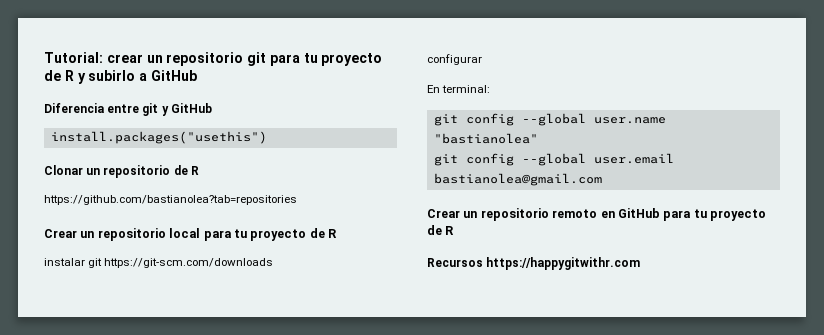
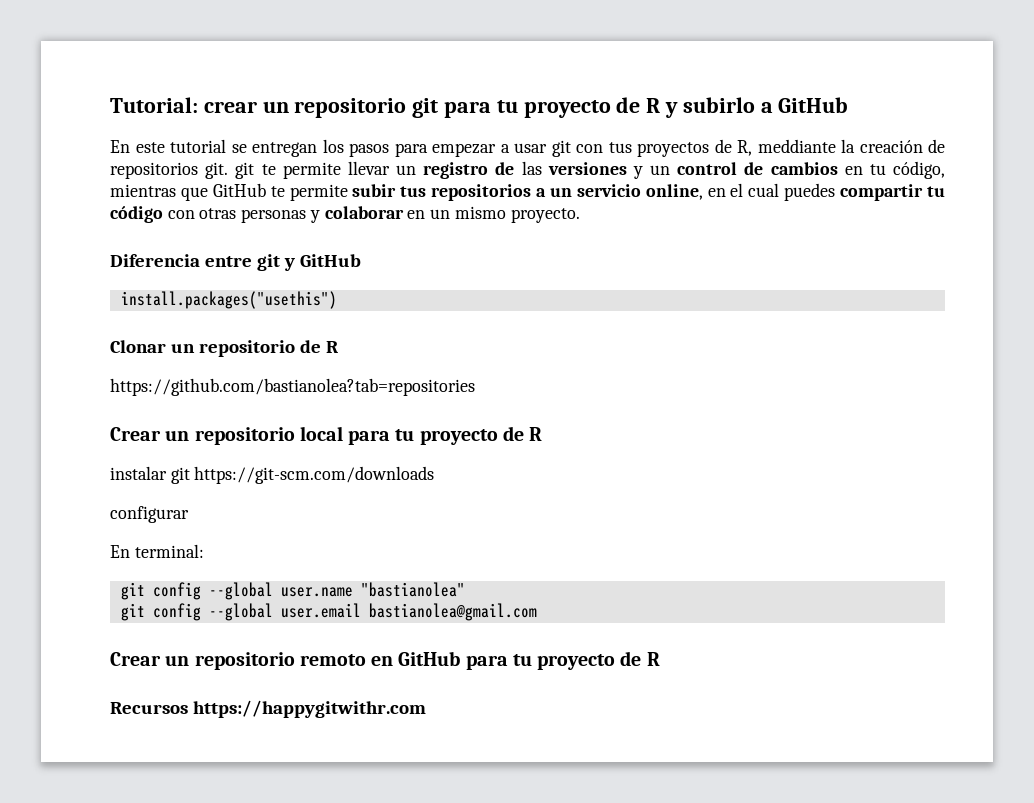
(197, 75) none -> [110,139,945,157] [110,161,945,179] [110,183,945,201] [110,206,580,223] // En este tutorial se entregan los pasos para empezar a usar git con tus proyectos de R, meddiante la creación de repositorios git. git te permite llevar un registro de las versiones y un control de cambios en tu código, mientras que GitHub te permite subir tus repositorios a un servicio online, en el cual puedes compartir tu código con otras personas y colaborar en un mismo proyecto.

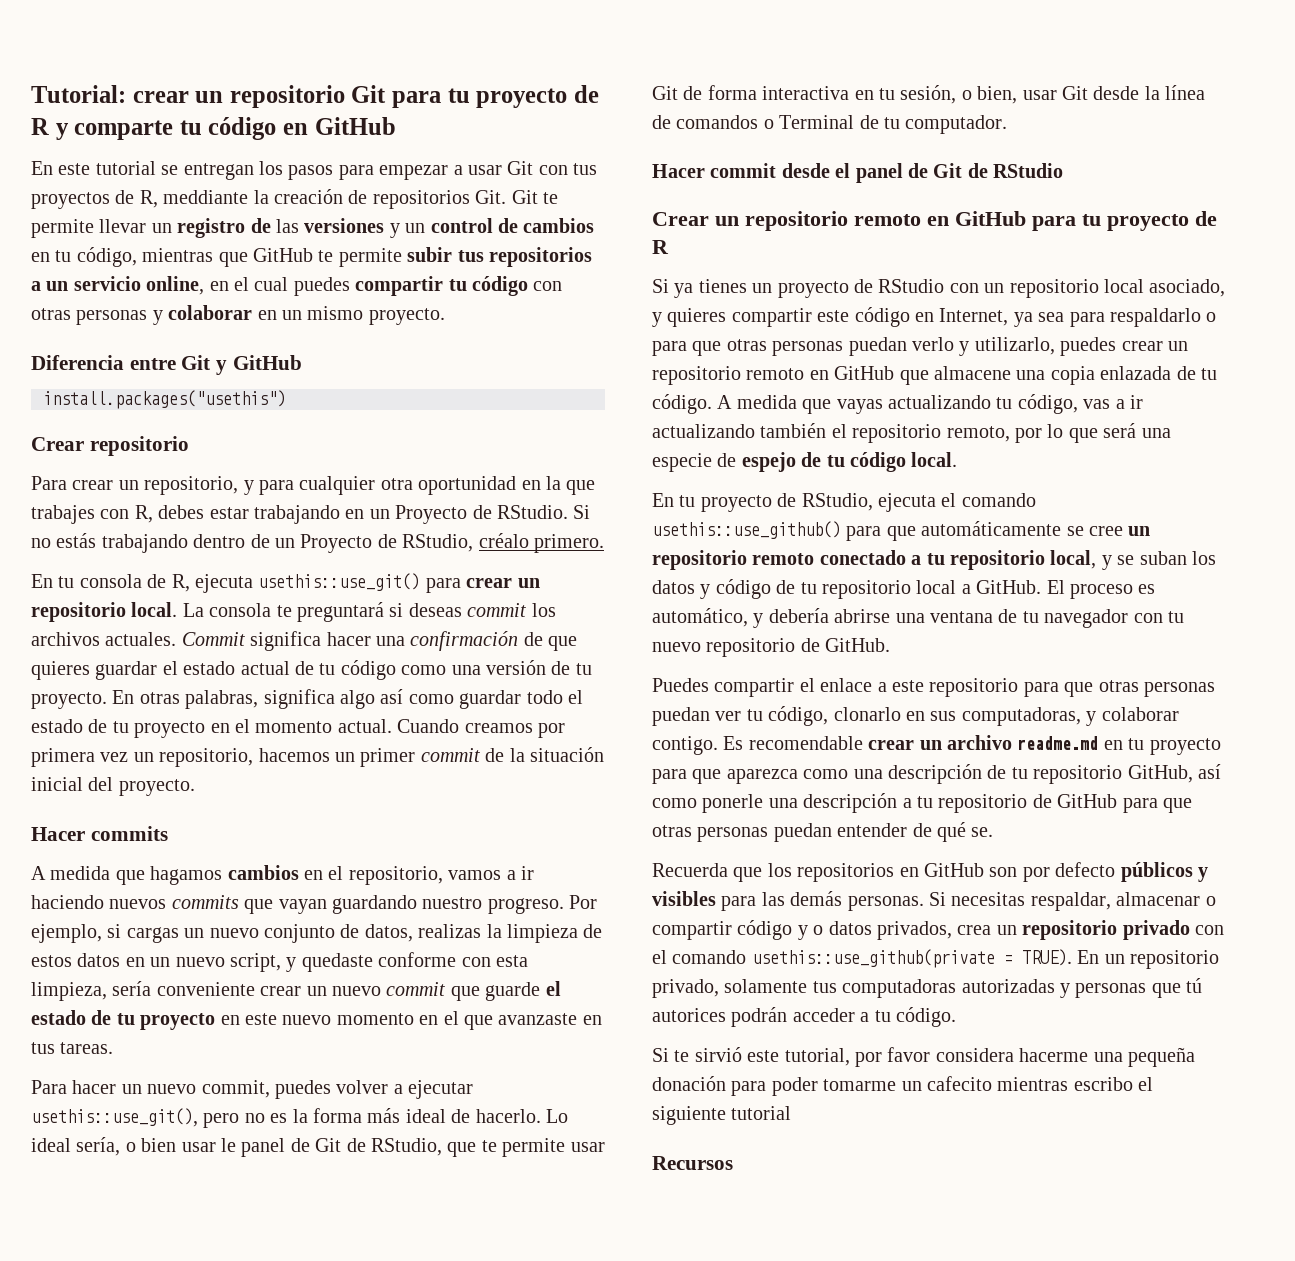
[412,98,439,118] git -> [351,85,387,103] Git
[682,97,773,113] subirlo a -> [74,117,309,140] comparte tu código en
[551,140,571,157] git -> [507,161,534,175] Git
[205,162,255,179] git. git -> [475,190,538,204] Git. Git
[256,254,280,271] git -> [181,355,211,370] Git
[110,340,338,357] [110,378,475,396] [110,426,543,445] [110,466,435,484] [110,506,189,523] [110,544,204,558] [120,582,465,600] [120,603,537,621] Clonar un repositorio de R // https://github.com/bastianolea?tab=repositories // Crear un repositorio local para tu proyecto de R // instalar git https://git-scm.com/downloads // configurar // En terminal: // git config --global user.name "bastianolea" // git config --global user.email bastianolea@gmail.com -> [31,436,189,456] [31,476,596,495] [31,505,591,524] [31,533,604,553] [31,573,540,593] [31,602,556,622] [31,631,578,651] [31,660,592,680] [31,689,583,709] [31,719,565,738] [31,747,604,767] [31,777,195,796] [31,826,168,841] [31,865,534,885] [31,895,598,914] [31,924,603,943] [31,952,528,972] [31,981,561,1001] [31,1010,602,1030] [31,1042,114,1054] [31,1080,474,1099] [31,1108,568,1128] [31,1137,605,1157] [652,85,1206,104] [652,115,1008,134] [652,163,1064,183] Crear repositorio // Para crear un repositorio, y para cualquier otra oportunidad en la que trabajes con R, debes estar trabajando en un Proyecto de RStudio. Si no estás trabajando dentro de un Proyecto de RStudio, créalo primero. // En tu consola de R, ejecuta usethis::use_git() para crear un repositorio local. La consola te preguntará si deseas commit los archivos actuales. Commit significa hacer una confirmación de que quieres guardar el estado actual de tu código como una versión de tu proyecto. En otras palabras, significa algo así como guardar todo el estado de tu proyecto en el momento actual. Cuando creamos por primera vez un repositorio, hacemos un primer commit de la situación inicial del proyecto. // Hacer commits // A medida que hagamos cambios en el repositorio, vamos a ir haciendo nuevos commits que vayan guardando nuestro progreso. Por ejemplo, si cargas un nuevo conjunto de datos, realizas la limpieza de estos datos en un nuevo script, y quedaste conforme con esta limpieza, sería conveniente crear un nuevo commit que guarde el estado de tu proyecto en este nuevo momento en el que avanzaste en tus tareas. // Para hacer un nuevo commit, puedes volver a ejecutar usethis::use_git(), pero no es la forma más ideal de hacerlo. Lo ideal sería, o bien usar le panel de Git de RStudio, que te permite usar Git de forma interactiva en tu sesión, o bien, usar Git desde la línea de comandos o Terminal de tu computador. // Hacer commit desde el panel de Git de RStudio
(660, 659) none -> [652,279,1226,298] [652,307,1217,327] [652,337,1188,356] [652,366,1217,385] [652,394,1143,414] [652,423,1171,443] [652,452,958,472] [652,493,1036,512] [652,521,1151,541] [652,550,1216,570] [652,579,1156,599] [652,608,1184,628] [652,638,891,657] [652,678,1215,697] [652,706,1179,726] [652,735,1221,755] [652,764,1221,784] [652,793,1192,813] [652,822,994,842] [652,862,1208,882] [652,891,1216,911] [652,920,1224,940] [652,949,1219,969] [652,978,1203,998] [652,1007,956,1027] [652,1047,1195,1067] [652,1076,1154,1096] [652,1106,792,1125] // Si ya tienes un proyecto de RStudio con un repositorio local asociado, y quieres compartir este código en Internet, ya sea para respaldarlo o para que otras personas puedan verlo y utilizarlo, puedes crear un repositorio remoto en GitHub que almacene una copia enlazada de tu código. A medida que vayas actualizando tu código, vas a ir actualizando también el repositorio remoto, por lo que será una especie de espejo de tu código local. // En tu proyecto de RStudio, ejecuta el comando usethis::use_github() para que automáticamente se cree un repositorio remoto conectado a tu repositorio local, y se suban los datos y código de tu repositorio local a GitHub. El proceso es automático, y debería abrirse una ventana de tu navegador con tu nuevo repositorio de GitHub. // Puedes compartir el enlace a este repositorio para que otras personas puedan ver tu código, clonarlo en sus computadoras, y colaborar contigo. Es recomendable crear un archivo readme.md en tu proyecto para que aparezca como una descripción de tu repositorio GitHub, así como ponerle una descripción a tu repositorio de GitHub para que otras personas puedan entender de qué se. // Recuerda que los repositorios en GitHub son por defecto públicos y visibles para las demás personas. Si necesitas respaldar, almacenar o compartir código y o datos privados, crea un repositorio privado con el comando usethis::use_github(private = TRUE). En un repositorio privado, solamente tus computadoras autorizadas y personas que tú autorices podrán acceder a tu código. // Si te sirvió este tutorial, por favor considera hacerme una pequeña donación para poder tomarme un cafecito mientras escribo el siguiente tutorial
[192,700,426,718] https://happygitwithr.com -> (733, 1163) none

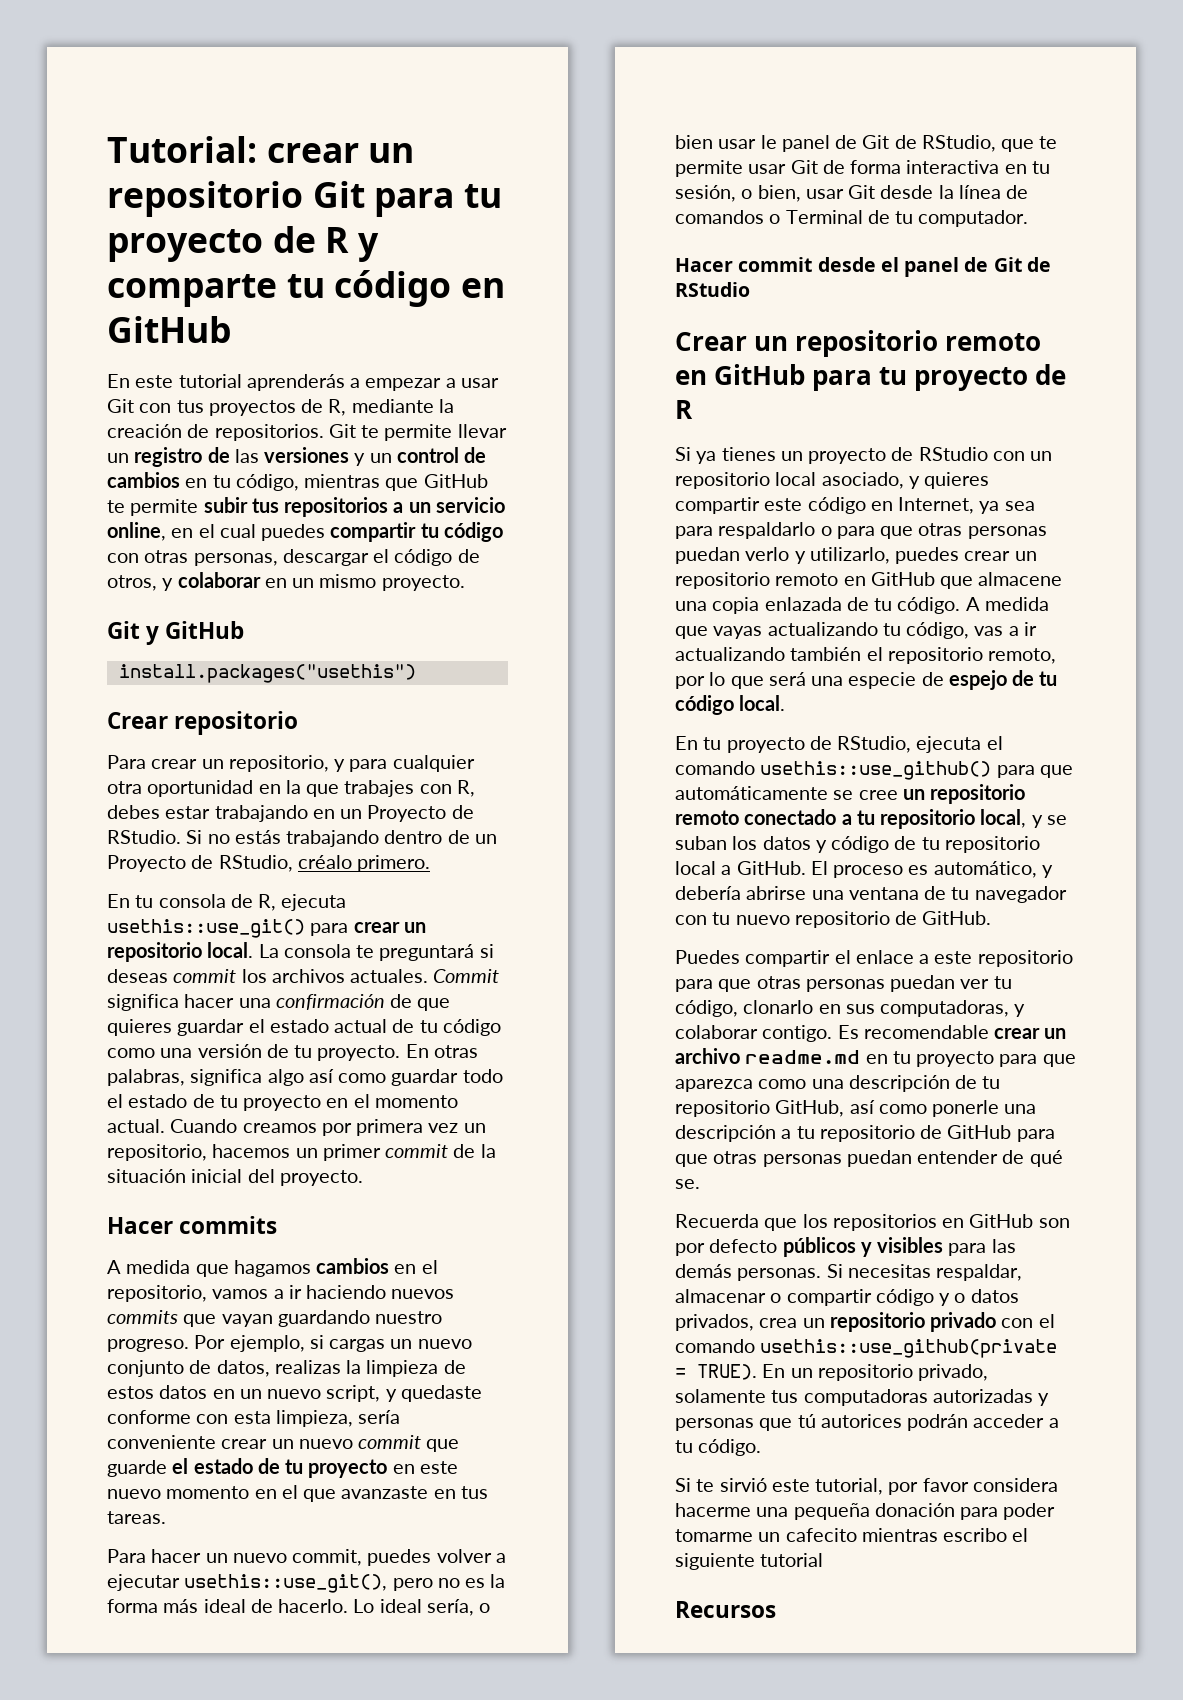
[161,161,374,180] se entregan los pasos para -> [246,374,361,391] aprenderás a
[163,190,249,204] meddiante -> [351,399,434,413] mediante
[372,190,507,209] repositorios Git. -> [214,424,324,441] repositorios.
[76,310,148,325] personas -> [193,549,480,566] [107,575,157,591] personas, descargar el código de otros,
[31,355,176,370] Diferencia entre -> (465, 583) none

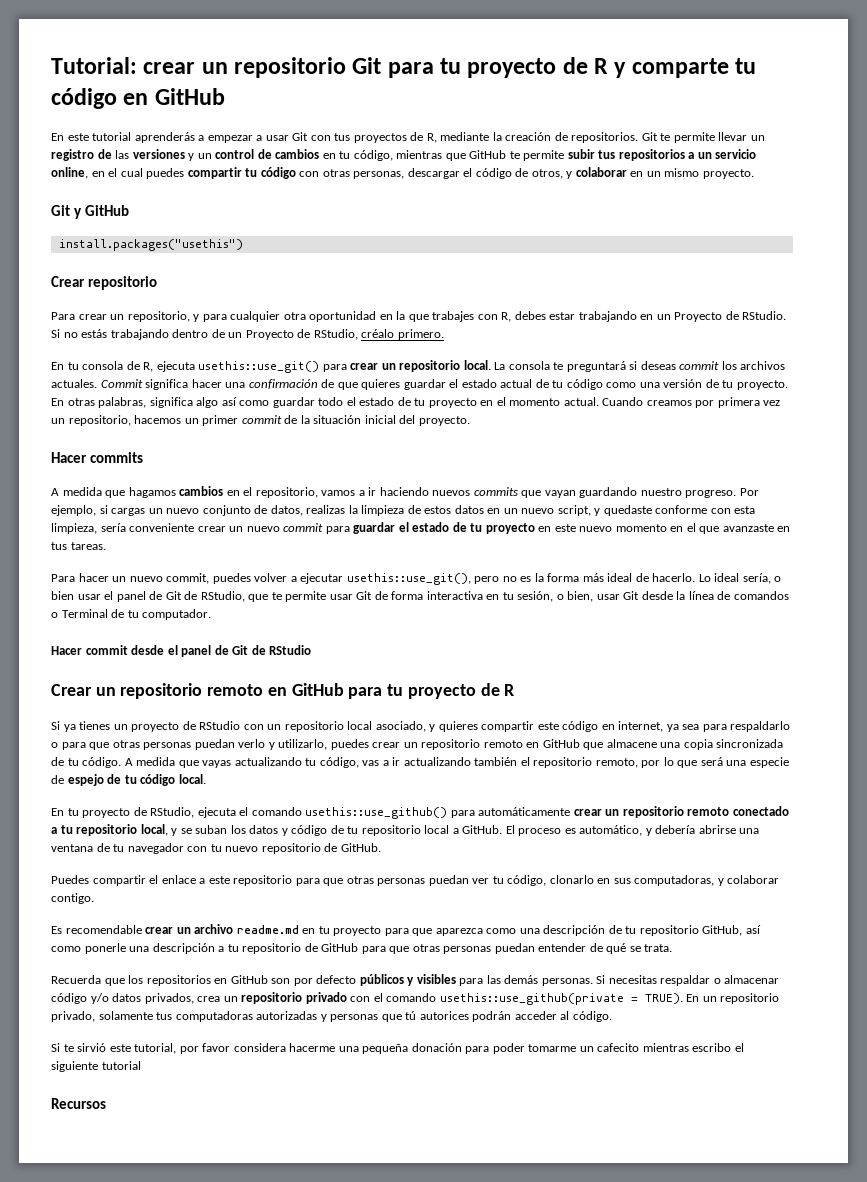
[426,1439,460,1452] [107,1460,167,1477] que guarde -> [325,522,396,534] para guardar
[760,135,777,149] le -> [104,591,114,600] el
[898,497,975,514] Internet, -> [618,721,664,732] internet,
[764,597,842,611] enlazada -> [716,739,784,748] sincronizada
[1039,765,1073,778] [675,786,898,800] que automáticamente se cree -> [478,807,602,816] automáticamente crear
(833, 1033) none -> (94, 898) //
[675,1179,700,1189] se. -> [629,944,673,952] se trata.
[936,1264,1023,1281] [675,1289,966,1306] respaldar, almacenar o compartir código y o -> [660,975,780,986] [51,993,109,1004] respaldar o almacenar código y/o
[1048,1418,1059,1428] [675,1440,693,1453] a tu -> [560,1011,570,1020] al

